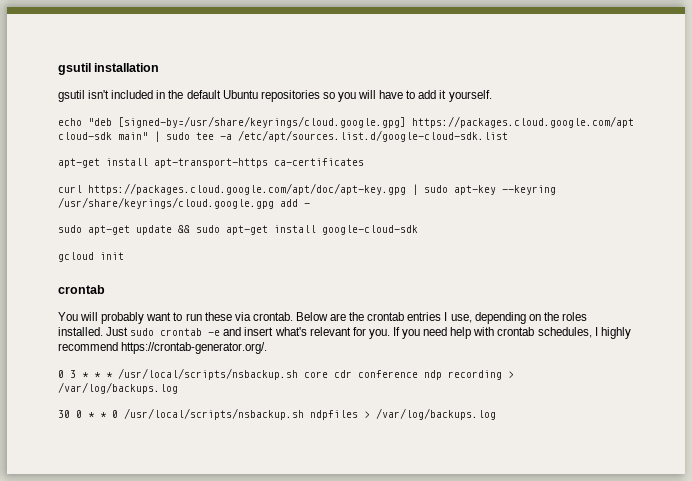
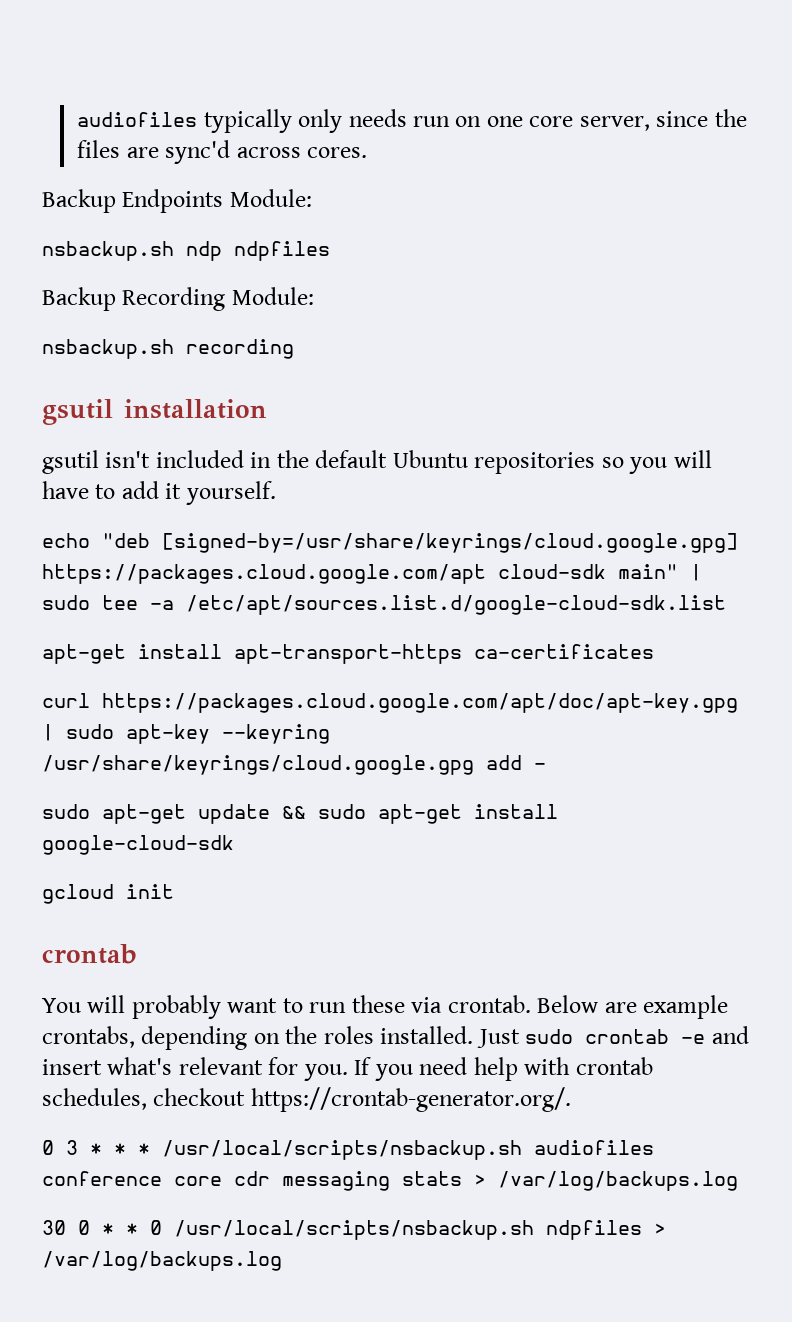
(58, 69) none -> [77,109,747,133] [77,140,367,164] [42,189,312,213] [42,241,330,261] [42,287,314,311] [42,339,294,359] audiofiles typically only needs run on one core server, since the files are sync'd across cores. // Backup Endpoints Module: // nsbackup.sh ndp ndpfiles // Backup Recording Module: // nsbackup.sh recording //
[349,312,472,323] the crontab entries I use, -> [643,995,729,1019] [42,1026,135,1048] example crontabs,
[594,327,631,339] [58,342,118,351] I highly recommend -> [153,1088,246,1106] checkout
[304,370,502,380] core cdr conference ndp recording -> [534,1140,654,1155] [42,1171,462,1191] audiofiles conference core cdr messaging stats

